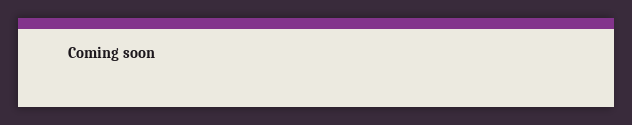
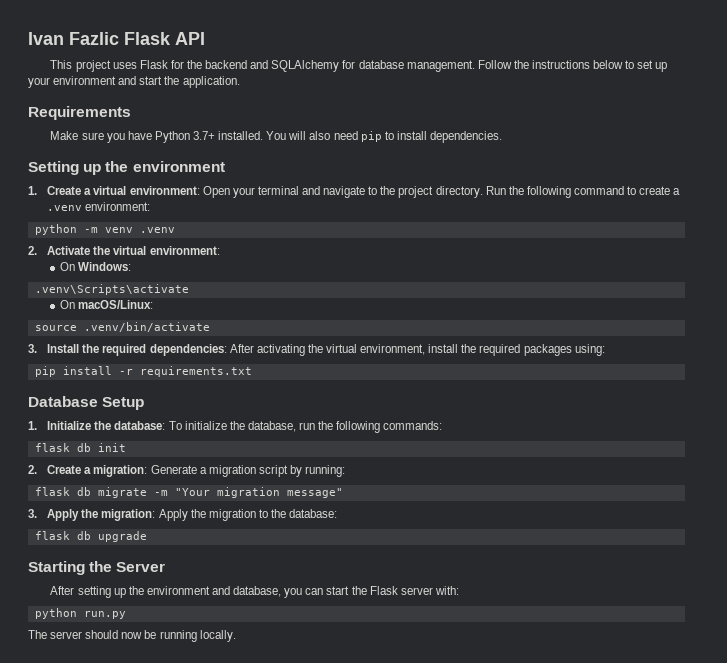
[68,46,156,61] Coming soon -> [28,32,205,45] [50,60,668,72] [28,76,240,88] [28,106,131,120] [50,131,502,143] [28,161,225,175] [28,186,681,198] [47,202,151,211] [34,224,175,235] [28,246,220,255] [59,262,131,271] [34,284,189,295] [59,300,153,309] [34,322,210,332] [28,344,605,356] [34,366,252,377] [28,396,145,410] [28,421,443,433] [34,443,126,452] [28,465,346,477] [34,487,343,498] [28,509,338,521] [34,531,147,542] [28,561,166,575] [50,586,459,598] [34,608,126,619] [28,630,236,642] Ivan Fazlic Flask API // This project uses Flask for the backend and SQLAlchemy for database management. Follow the instructions below to set up your environment and start the application. // Requirements // Make sure you have Python 3.7+ installed. You will also need pip to install dependencies. // Setting up the environment // 1. Create a virtual environment: Open your terminal and navigate to the project directory. Run the following command to create a .venv environment: // python -m venv .venv // 2. Activate the virtual environment: // On Windows: // .venv\Scripts\activate // On macOS/Linux: // source .venv/bin/activate // 3. Install the required dependencies: After activating the virtual environment, install the required packages using: // pip install -r requirements.txt // Database Setup // 1. Initialize the database: To initialize the database, run the following commands: // flask db init // 2. Create a migration: Generate a migration script by running: // flask db migrate -m "Your migration message" // 3. Apply the migration: Apply the migration to the database: // flask db upgrade // Starting the Server // After setting up the environment and database, you can start the Flask server with: // python run.py // The server should now be running locally.

